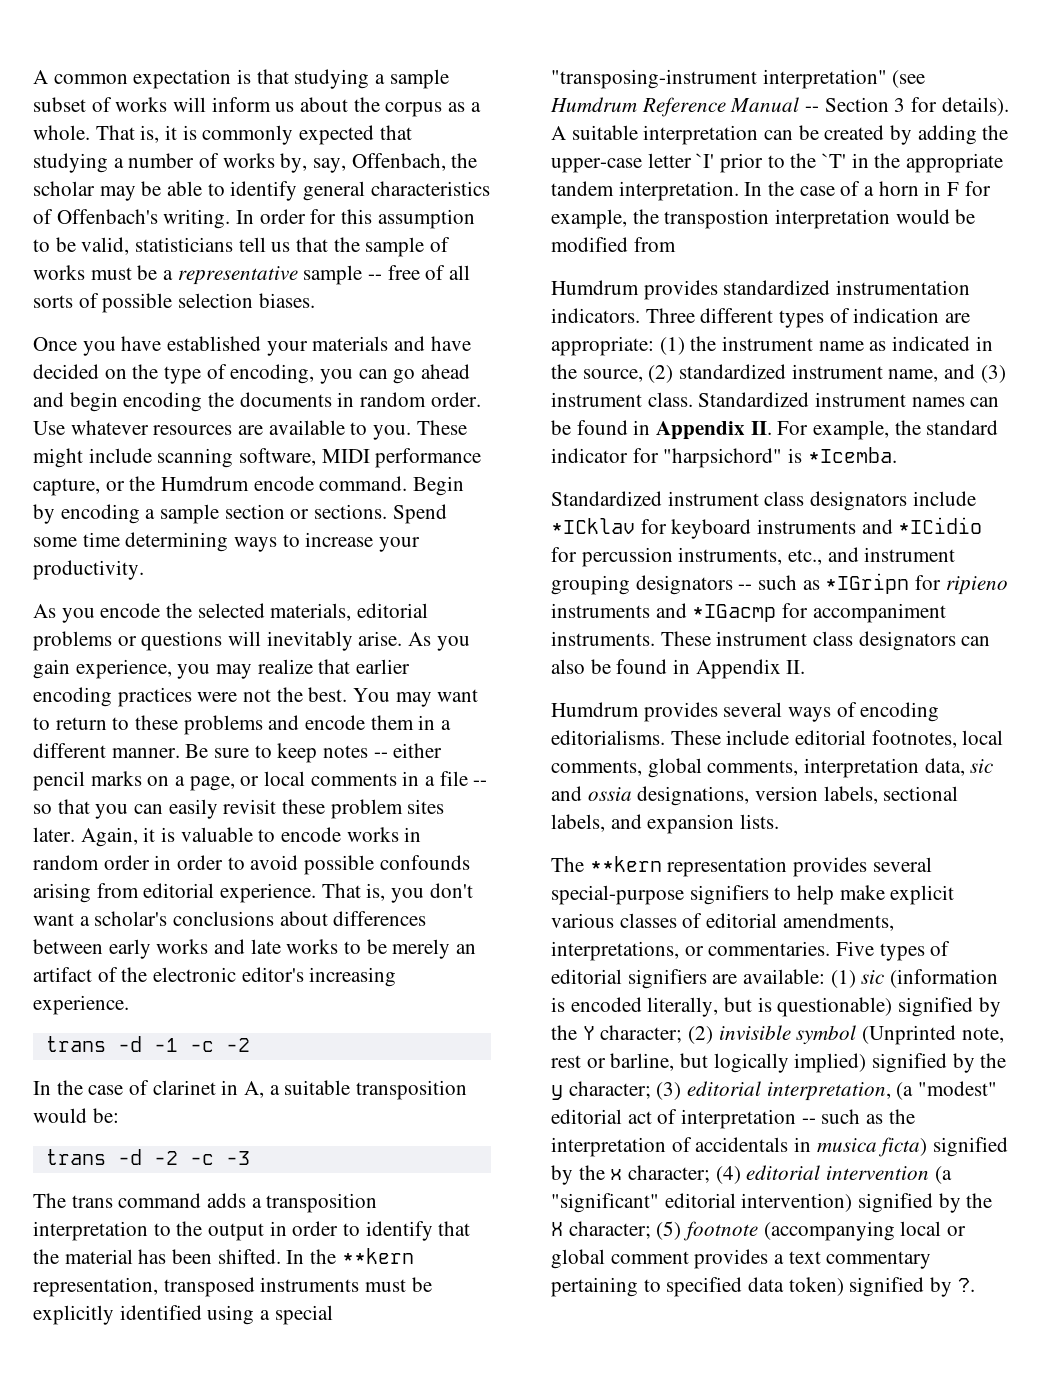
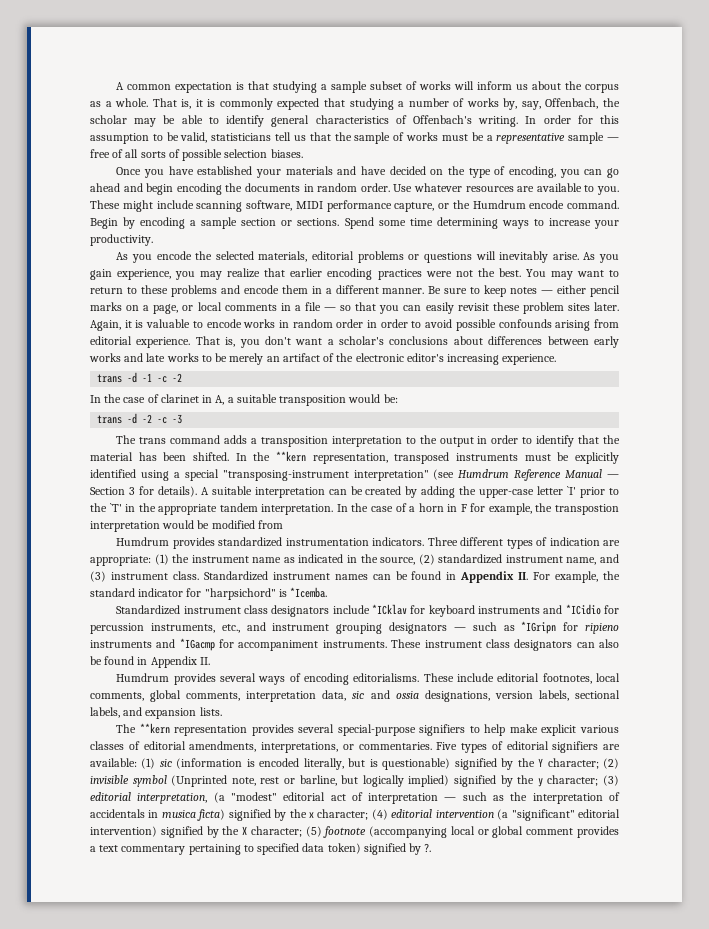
[368,274,383,280] -- -> [606,137,619,141] —
[373,752,388,758] -- -> [541,290,554,294] —
[473,780,488,786] -- -> [324,307,336,311] —
[805,106,820,112] -- -> [606,474,619,478] —
[738,584,753,590] -- -> [453,627,466,631] —
[801,1118,816,1124] -- -> [444,797,457,801] —

